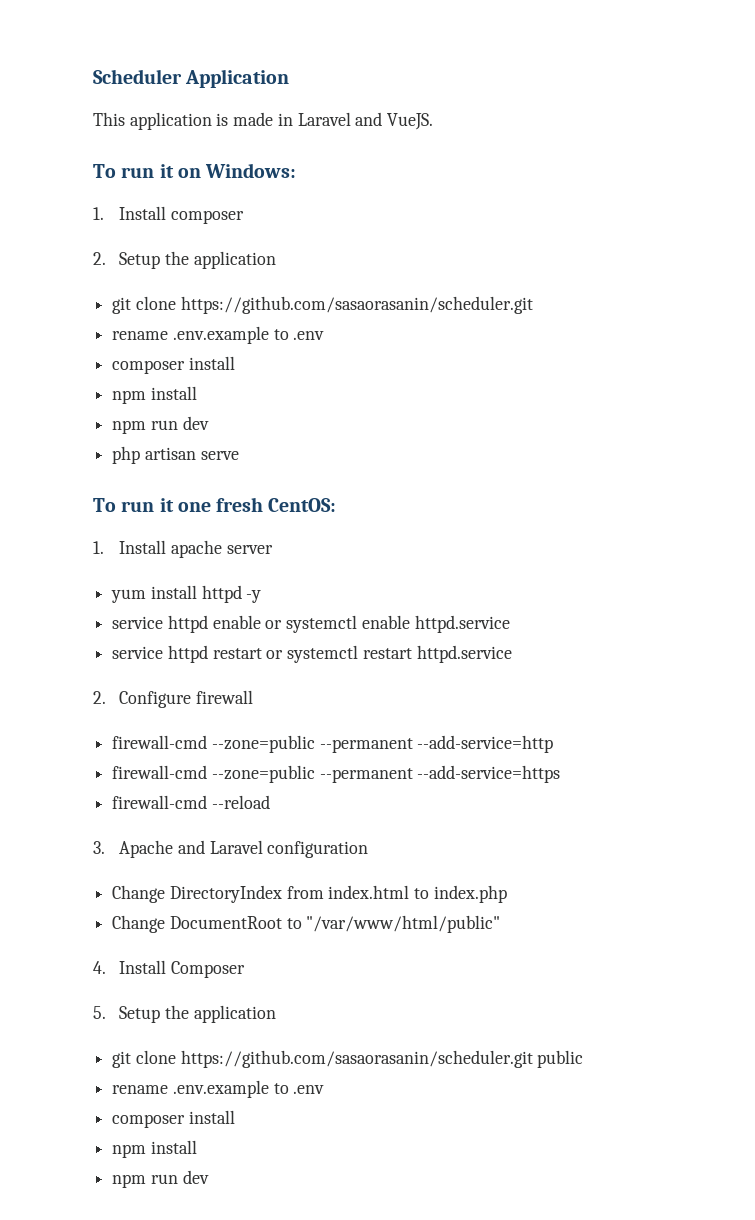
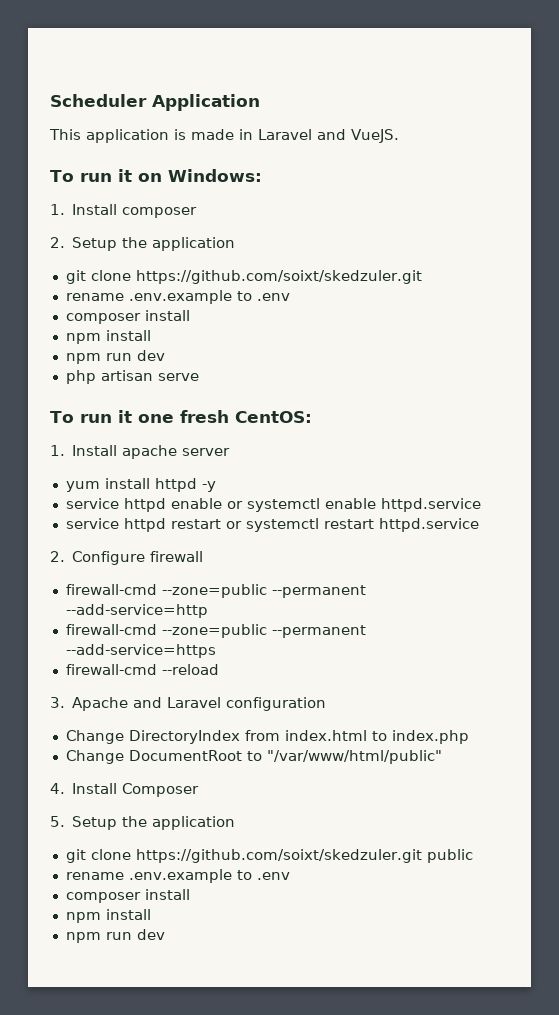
[180,296,533,314] https://github.com/sasaorasanin/scheduler.git -> [135,270,422,284] https://github.com/soixt/skedzuler.git
[180,1050,533,1068] https://github.com/sasaorasanin/scheduler.git -> [135,849,422,863] https://github.com/soixt/skedzuler.git

